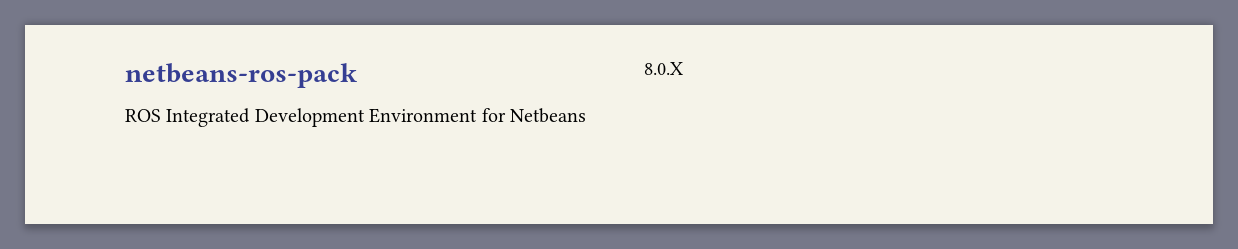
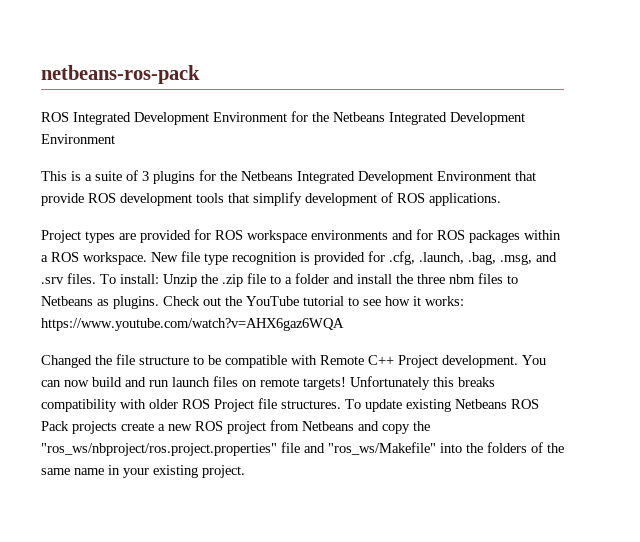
[510,108,586,123] [644,62,683,75] Netbeans 8.0.X -> [312,112,525,125] [41,134,115,144] [41,170,536,184] [41,192,501,206] [41,229,561,243] [41,251,557,265] [41,273,518,287] [41,296,464,309] [41,318,344,331] [41,354,546,368] [41,376,495,390] [41,398,539,412] [41,420,430,434] [41,442,564,456] [41,465,245,478] the Netbeans Integrated Development Environment // This is a suite of 3 plugins for the Netbeans Integrated Development Environment that provide ROS development tools that simplify development of ROS applications. // Project types are provided for ROS workspace environments and for ROS packages within a ROS workspace. New file type recognition is provided for .cfg, .launch, .bag, .msg, and .srv files. To install: Unzip the .zip file to a folder and install the three nbm files to Netbeans as plugins. Check out the YouTube tutorial to see how it works: https://www.youtube.com/watch?v=AHX6gaz6WQA // Changed the file structure to be compatible with Remote C++ Project development. You can now build and run launch files on remote targets! Unfortunately this breaks compatibility with older ROS Project file structures. To update existing Netbeans ROS Pack projects create a new ROS project from Netbeans and copy the "ros_ws/nbproject/ros.project.properties" file and "ros_ws/Makefile" into the folders of the same name in your existing project.

